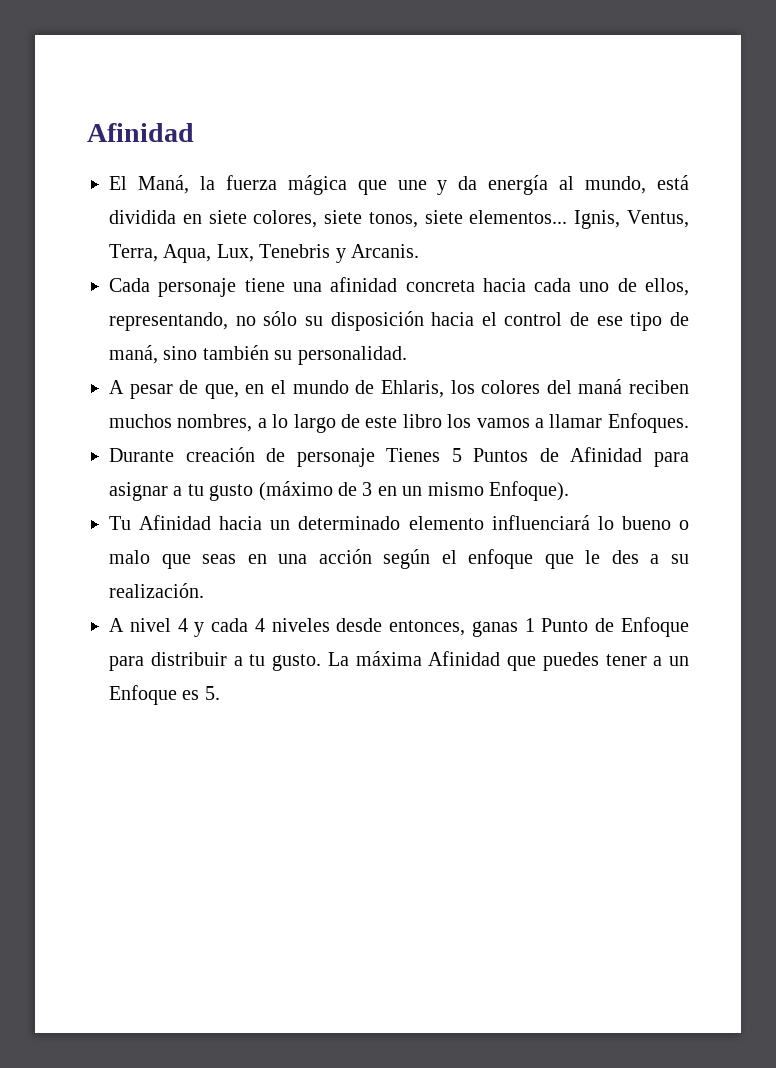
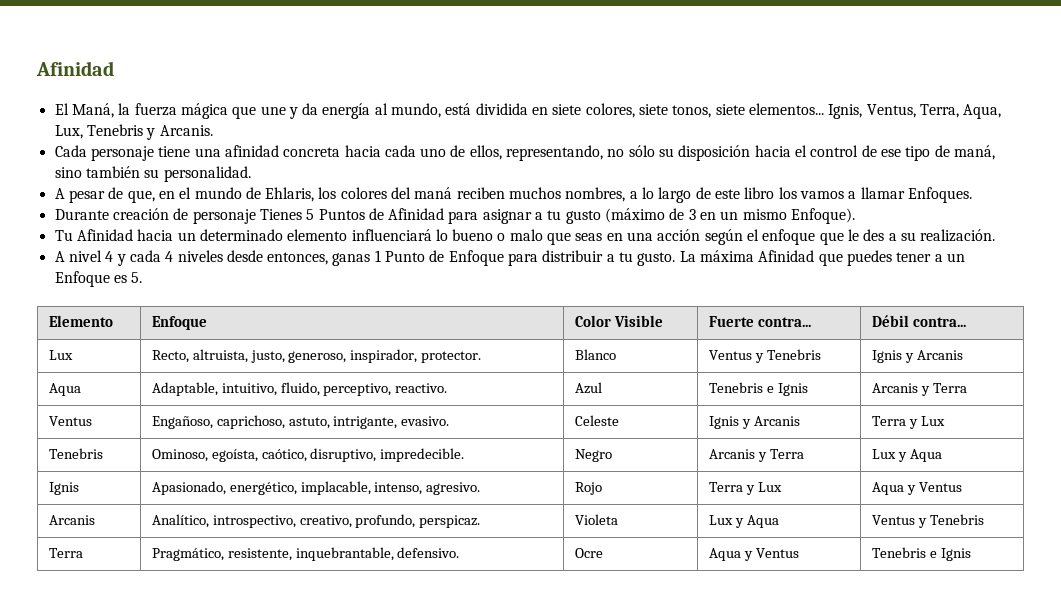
(220, 693) none -> [48,315,113,327] [151,316,207,330] [574,315,663,327] [708,316,811,327] [871,315,966,327] [48,350,73,360] [151,349,482,363] [574,349,616,360] [708,349,821,363] [871,350,963,363] [48,383,81,396] [151,382,448,396] [574,382,602,394] [708,382,808,396] [871,383,967,396] [48,416,92,426] [151,415,450,429] [574,415,619,426] [708,416,800,429] [871,416,945,429] [48,448,103,459] [151,448,465,462] [574,449,612,462] [708,449,804,462] [871,449,942,462] [48,482,79,495] [151,481,481,495] [574,482,602,495] [708,482,782,495] [871,482,962,495] [48,515,95,525] [151,514,481,528] [574,514,618,525] [708,515,779,528] [871,514,984,528] [48,548,83,558] [151,547,460,561] [574,548,603,558] [708,548,799,561] [871,547,971,561] // Elemento | Enfoque | Color Visible | Fuerte contra... | Débil contra... // Lux | Recto, altruista, justo, generoso, inspirador, protector. | Blanco | Ventus y Tenebris | Ignis y Arcanis // Aqua | Adaptable, intuitivo, fluido, perceptivo, reactivo. | Azul | Tenebris e Ignis | Arcanis y Terra // Ventus | Engañoso, caprichoso, astuto, intrigante, evasivo. | Celeste | Ignis y Arcanis | Terra y Lux // Tenebris | Ominoso, egoísta, caótico, disruptivo, impredecible. | Negro | Arcanis y Terra | Lux y Aqua // Ignis | Apasionado, energético, implacable, intenso, agresivo. | Rojo | Terra y Lux | Aqua y Ventus // Arcanis | Analítico, introspectivo, creativo, profundo, perspicaz. | Violeta | Lux y Aqua | Ventus y Tenebris // Terra | Pragmático, resistente, inquebrantable, defensivo. | Ocre | Aqua y Ventus | Tenebris e Ignis

